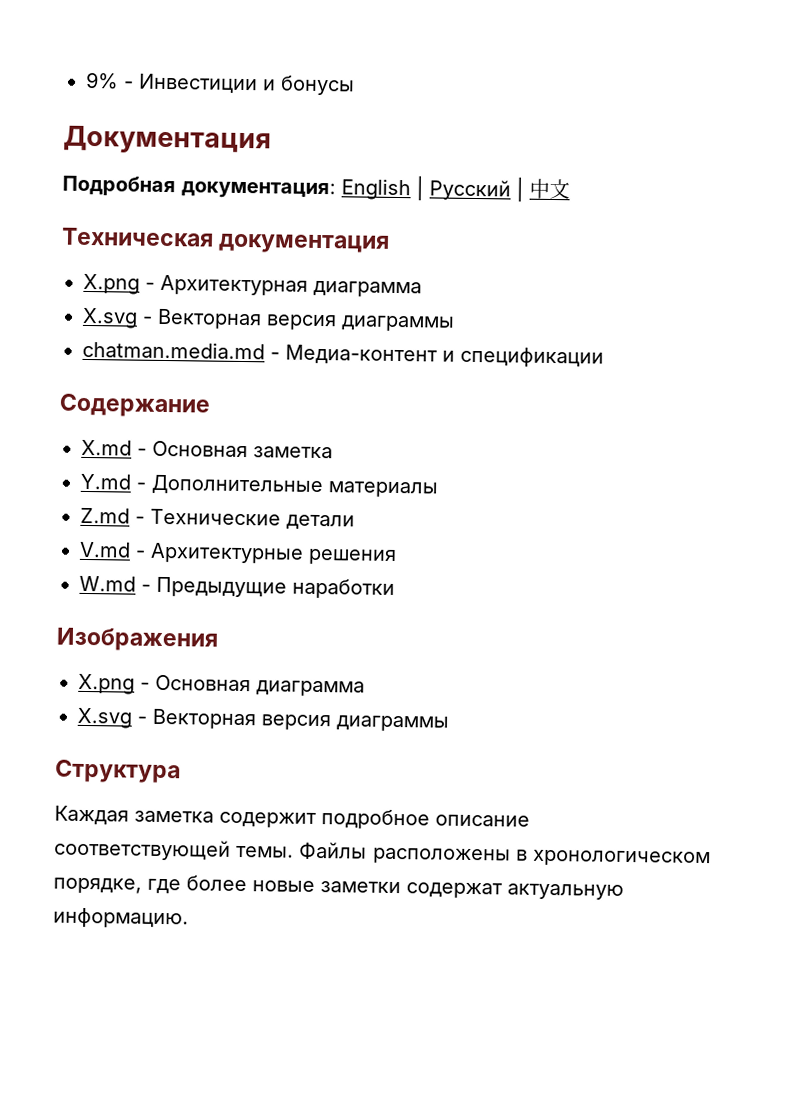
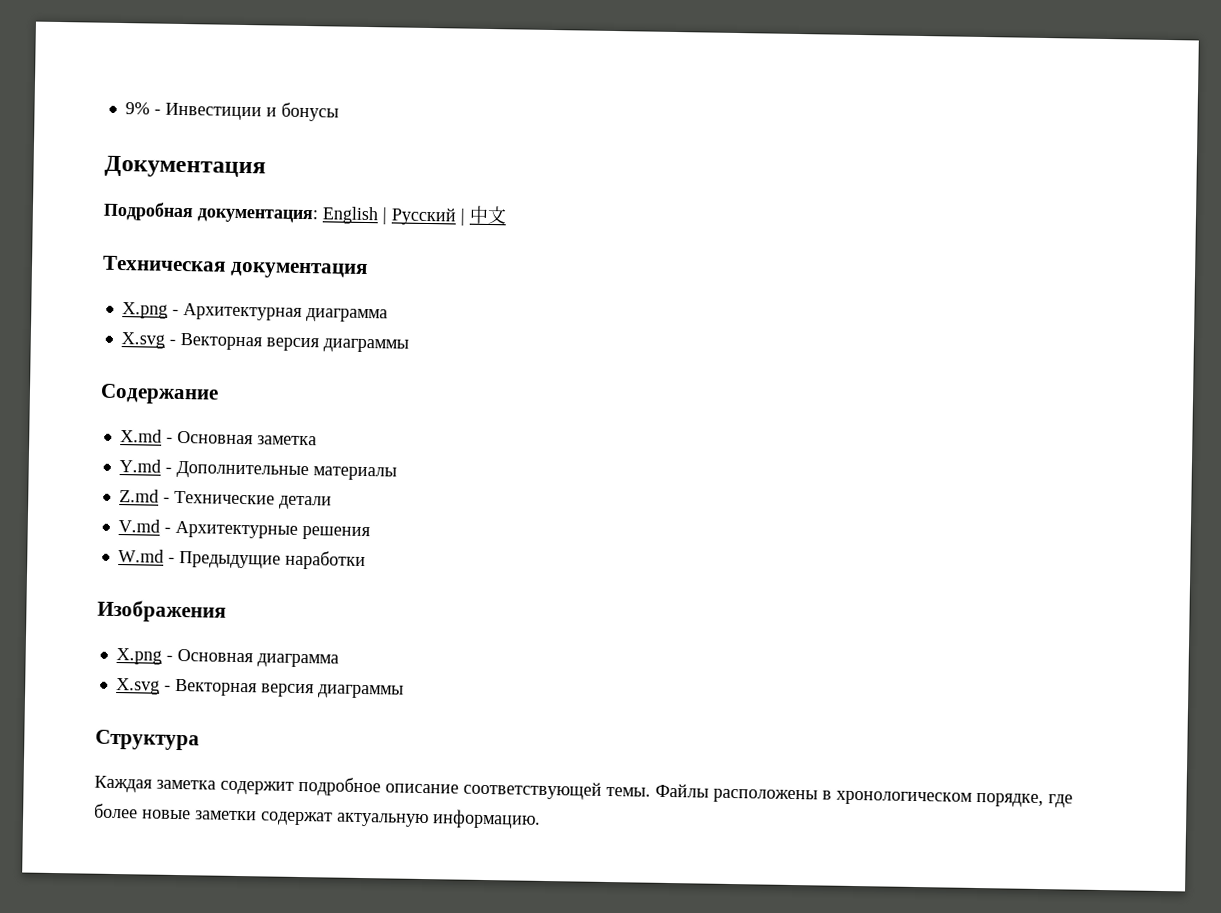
[82,340,604,368] // chatman.media.md - Медиа-контент и спецификации -> (409, 345) none

